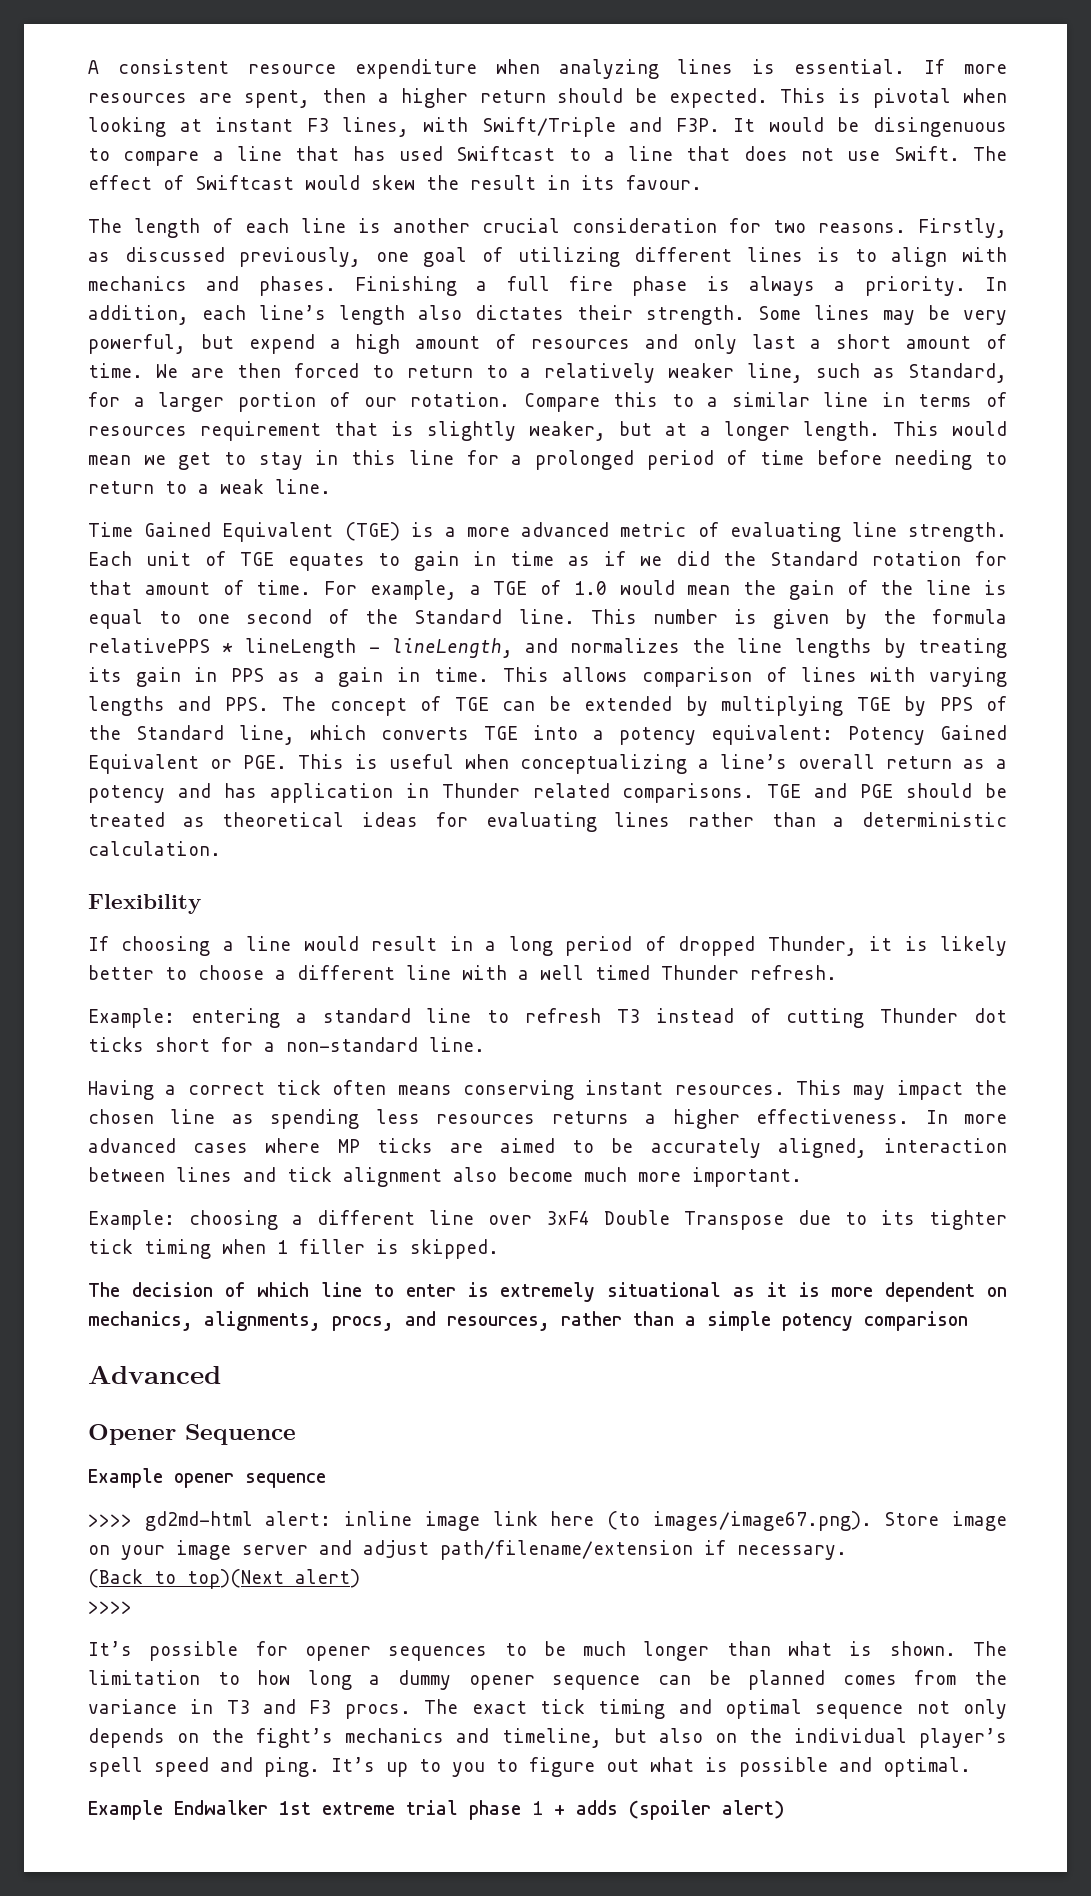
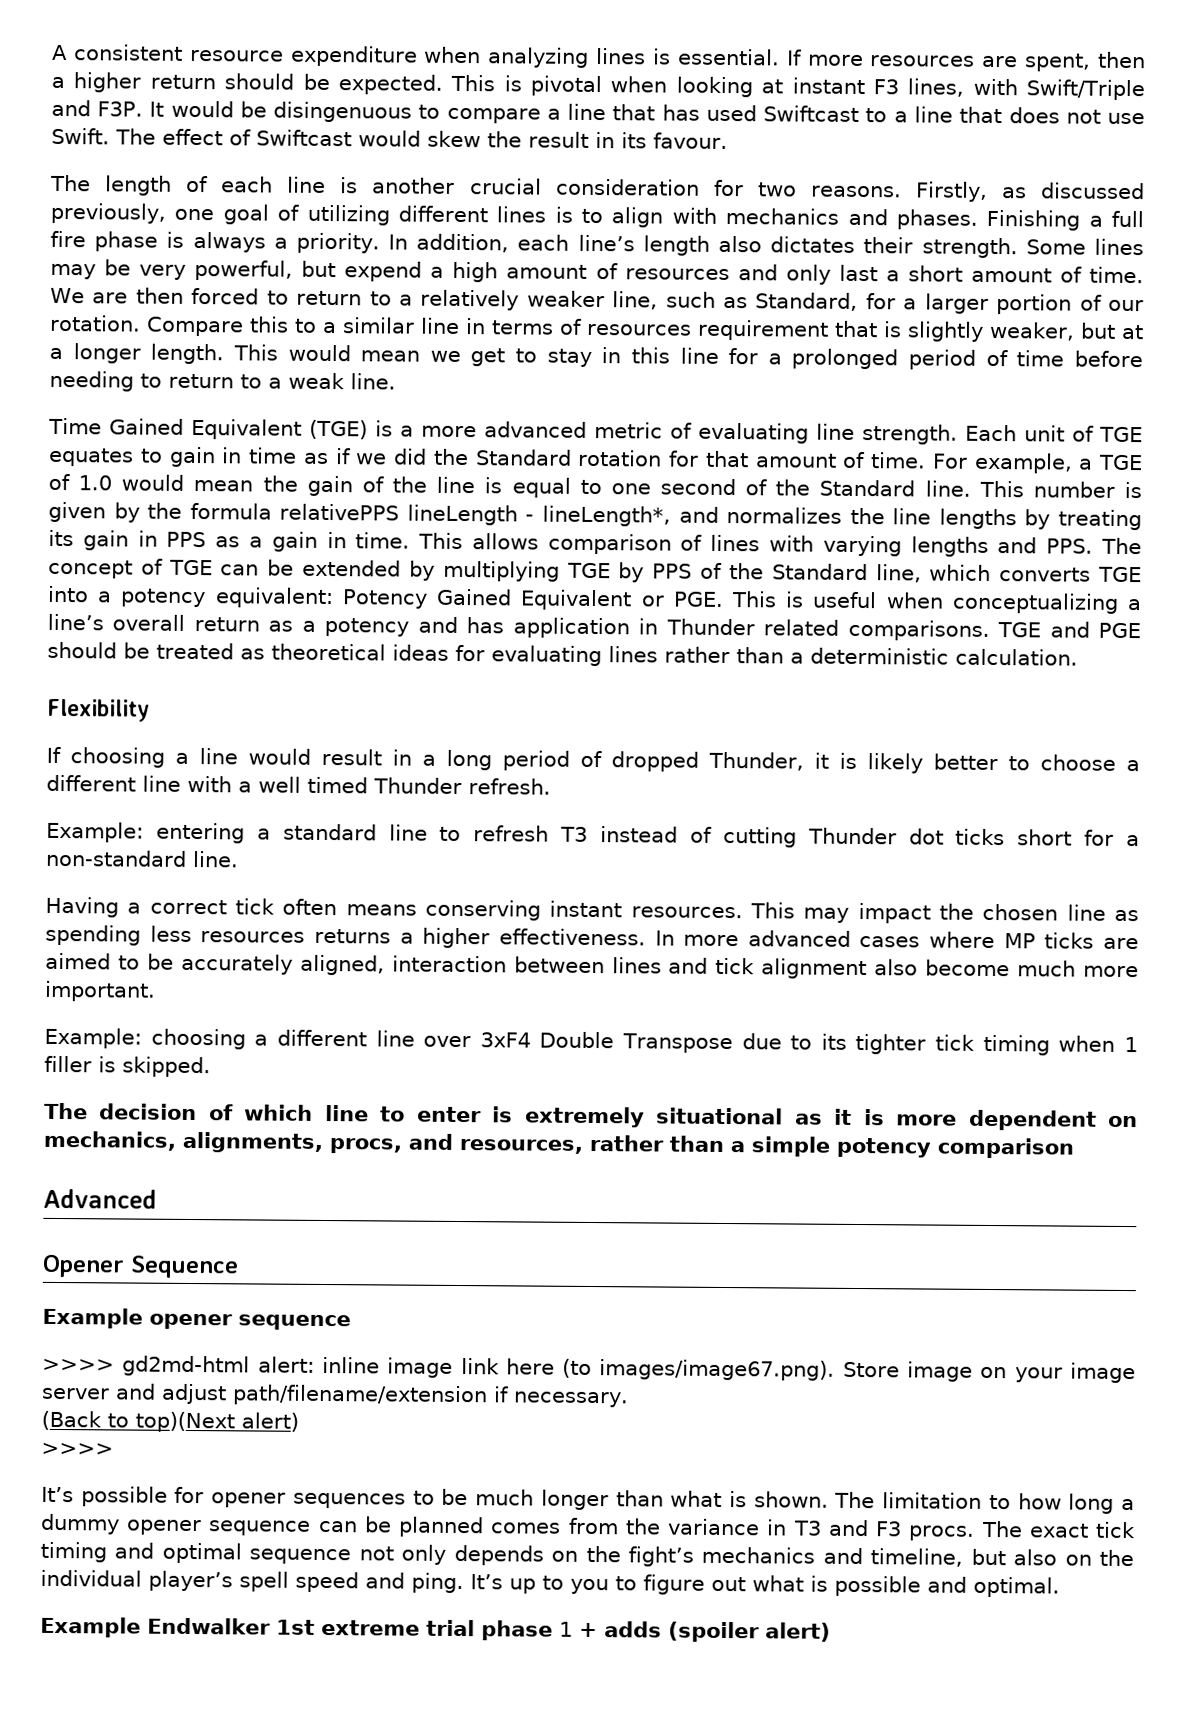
[222,643,234,653] * -> (400, 512) none
[391,638,513,658] lineLength, -> [542,505,671,527] lineLength*,

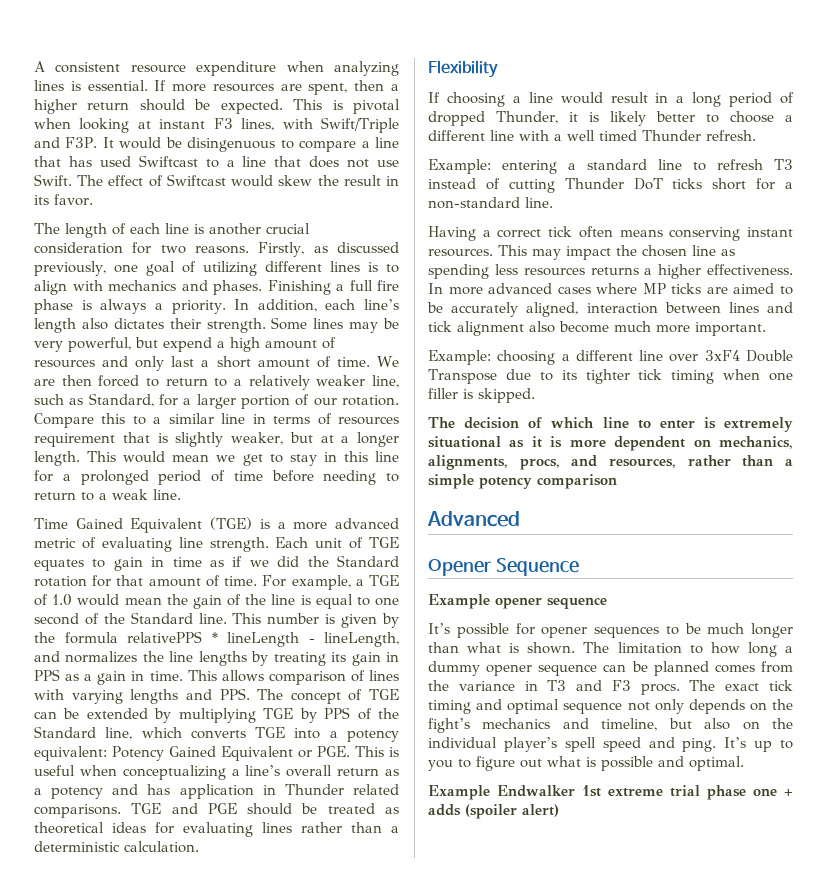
[652,132,728,149] favour. -> [54,194,93,206] favor.
(400, 512) none -> [211,632,218,643] *
[542,505,671,527] lineLength*, -> [324,632,399,647] lineLength,
[908,828,944,845] dot -> [633,178,663,190] DoT
[1124,1036,1138,1053] 1 -> [769,372,793,381] one
[42,1355,1136,1384] [41,1383,629,1408] [41,1410,299,1433] [41,1442,114,1456] // >>>> gd2md-html alert: inline image link here (to images/image67.png). Store image on your image server and adjust path/filename/extension if necessary. // (Back to top)(Next alert) // >>>> -> (607, 603) none
[559,1621,573,1637] 1 -> [753,788,777,796] one

